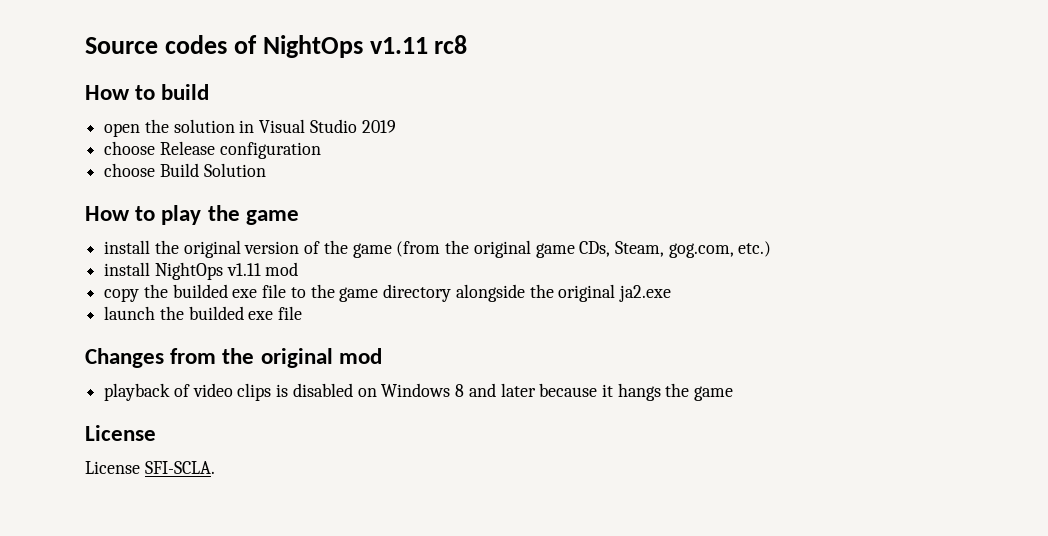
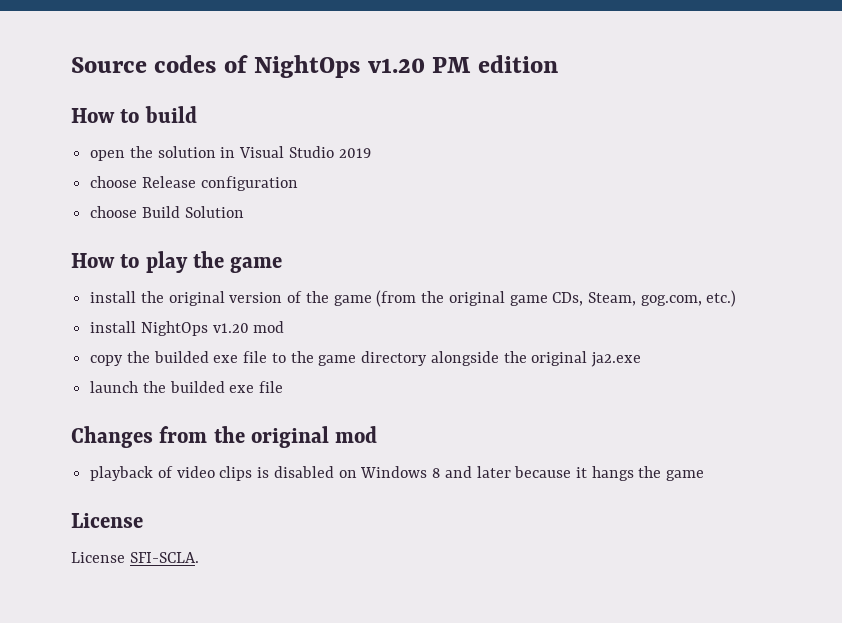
[369,35,468,54] v1.11 rc8 -> [367,55,558,73] v1.20 PM edition
[226,263,261,276] v1.11 -> [212,323,249,333] v1.20

